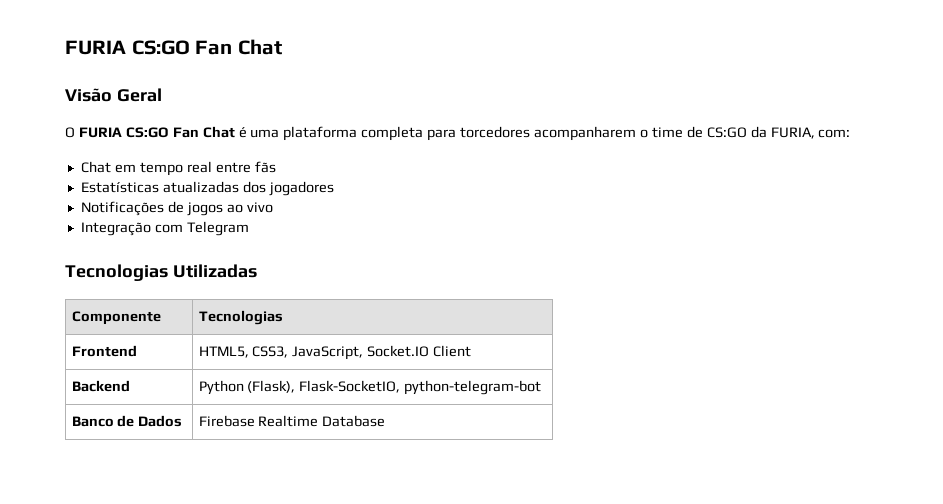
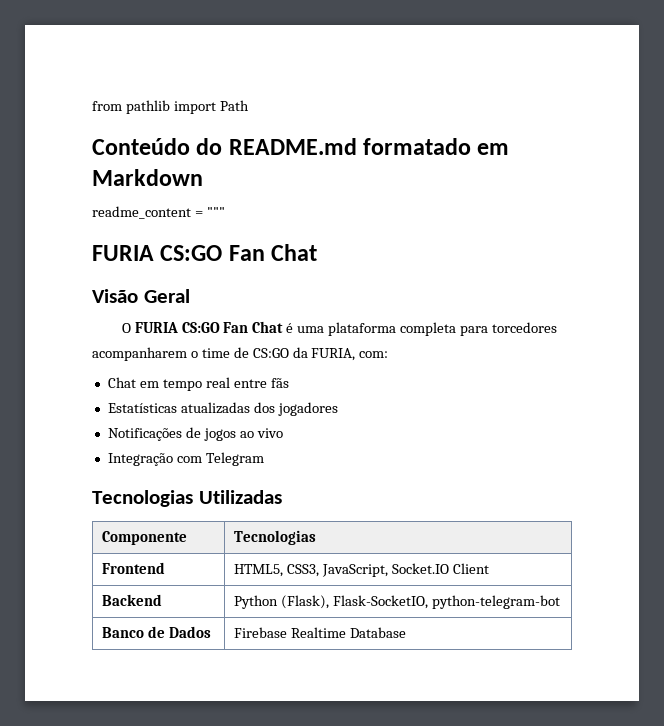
(65, 47) none -> [92,100,249,114] [92,138,510,155] [92,169,203,186] [92,206,225,219] from pathlib import Path // Conteúdo do README.md formatado em Markdown // readme_content = """ //

